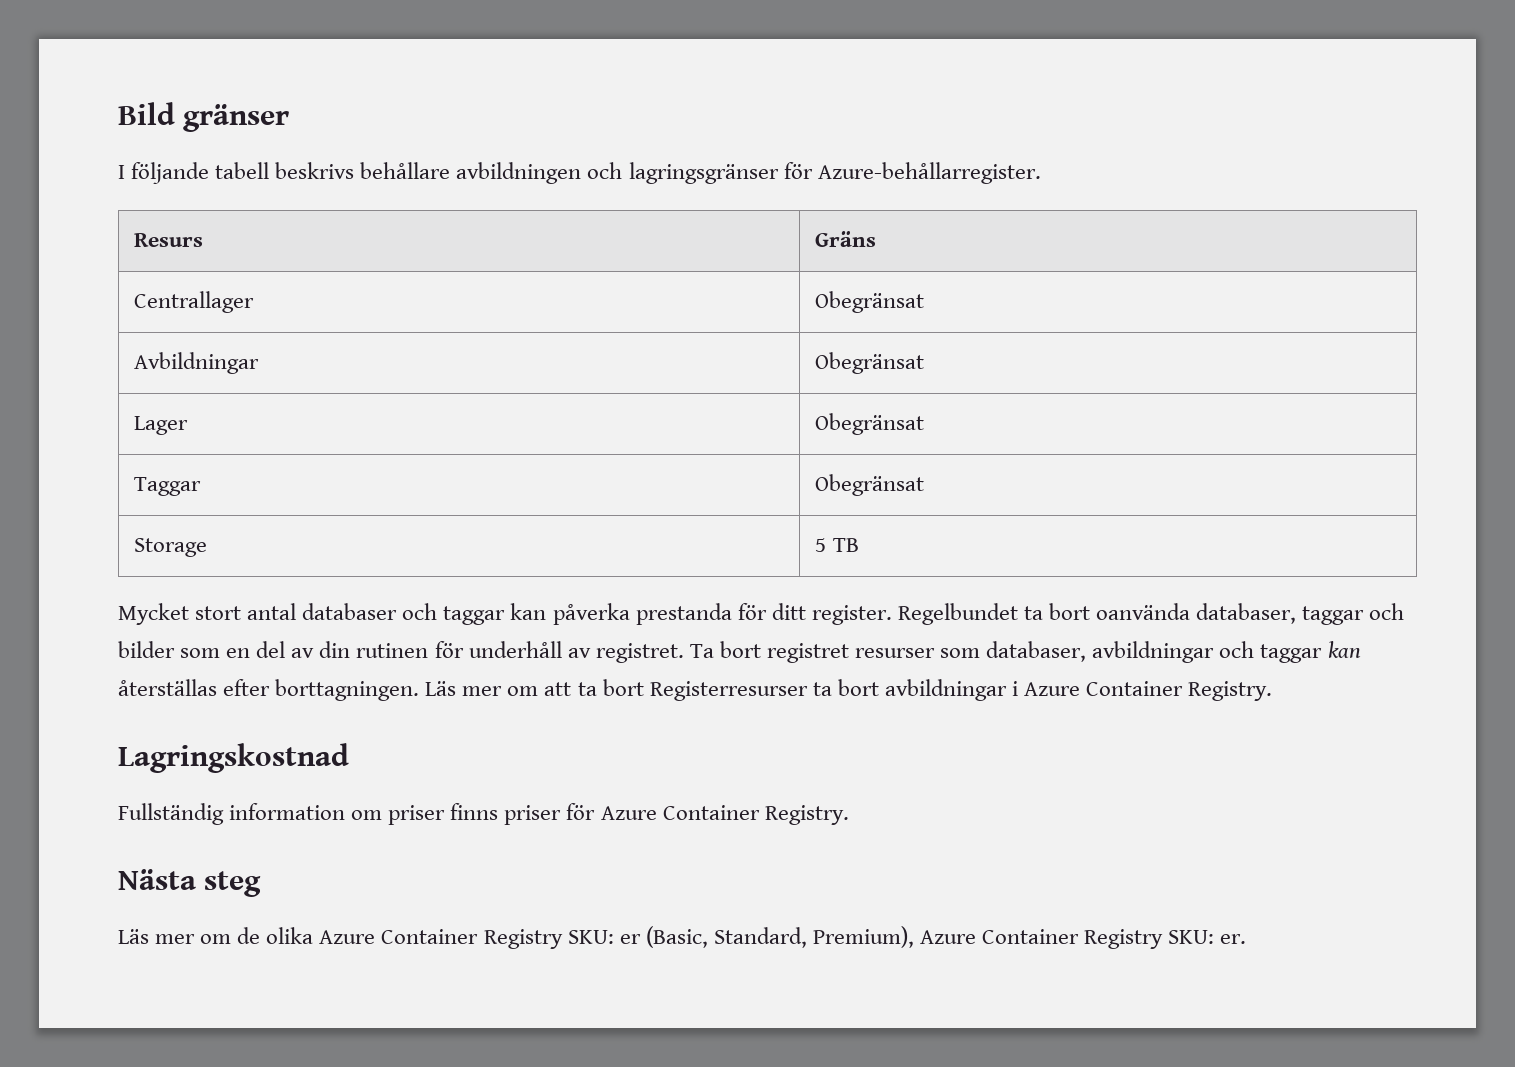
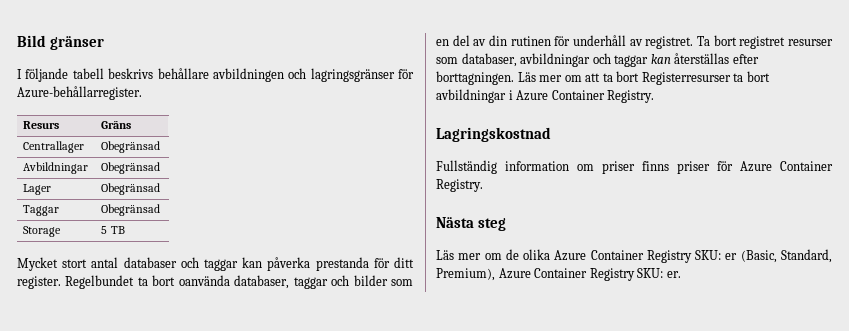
[815,291,925,313] Obegränsat -> [101,141,161,153] Obegränsad
[815,352,925,374] Obegränsat -> [101,162,161,174] Obegränsad
[815,413,925,435] Obegränsat -> [101,183,161,195] Obegränsad
[815,474,925,496] Obegränsat -> [101,204,161,216] Obegränsad

